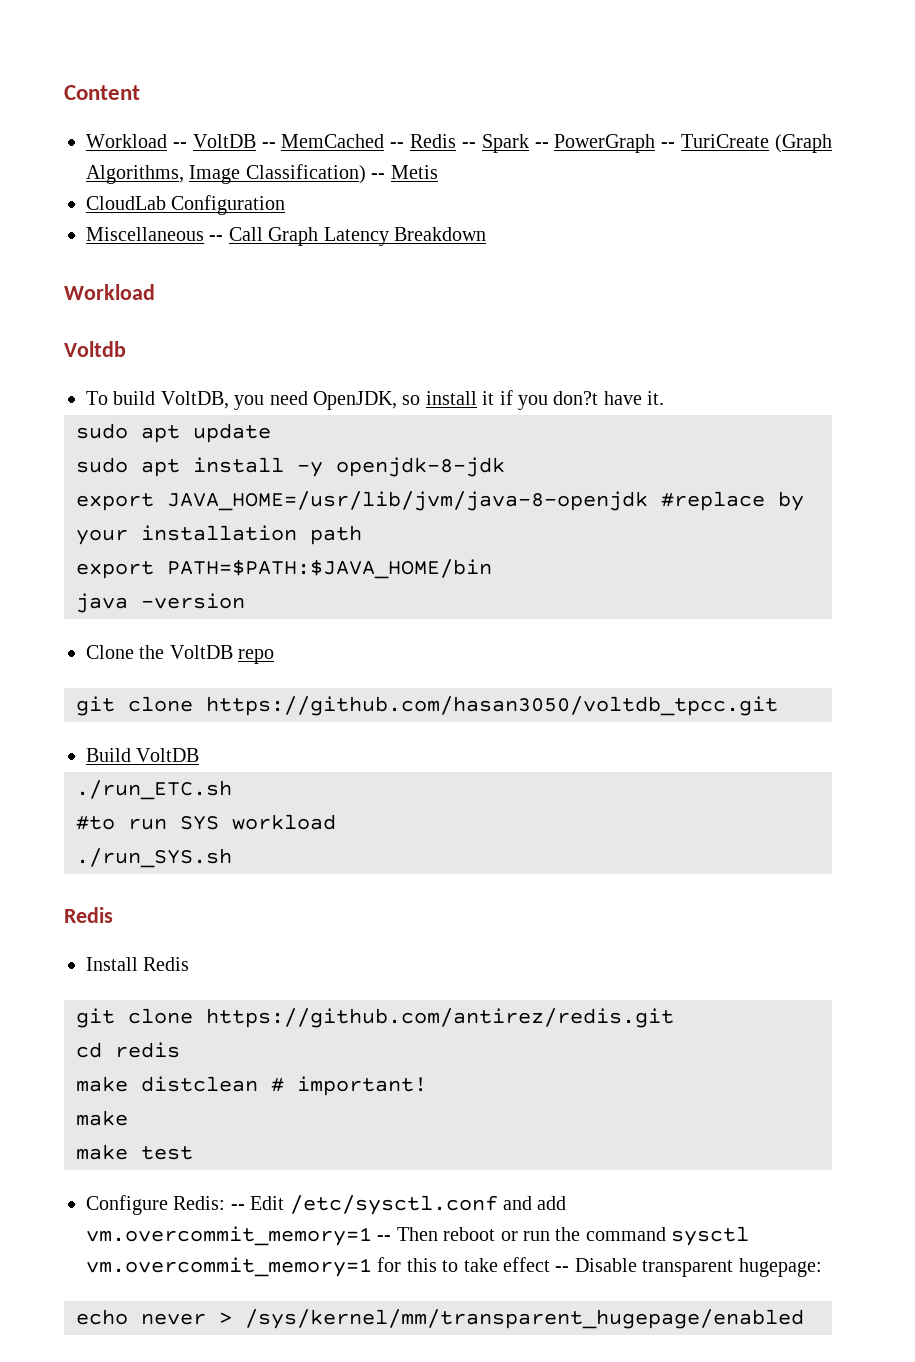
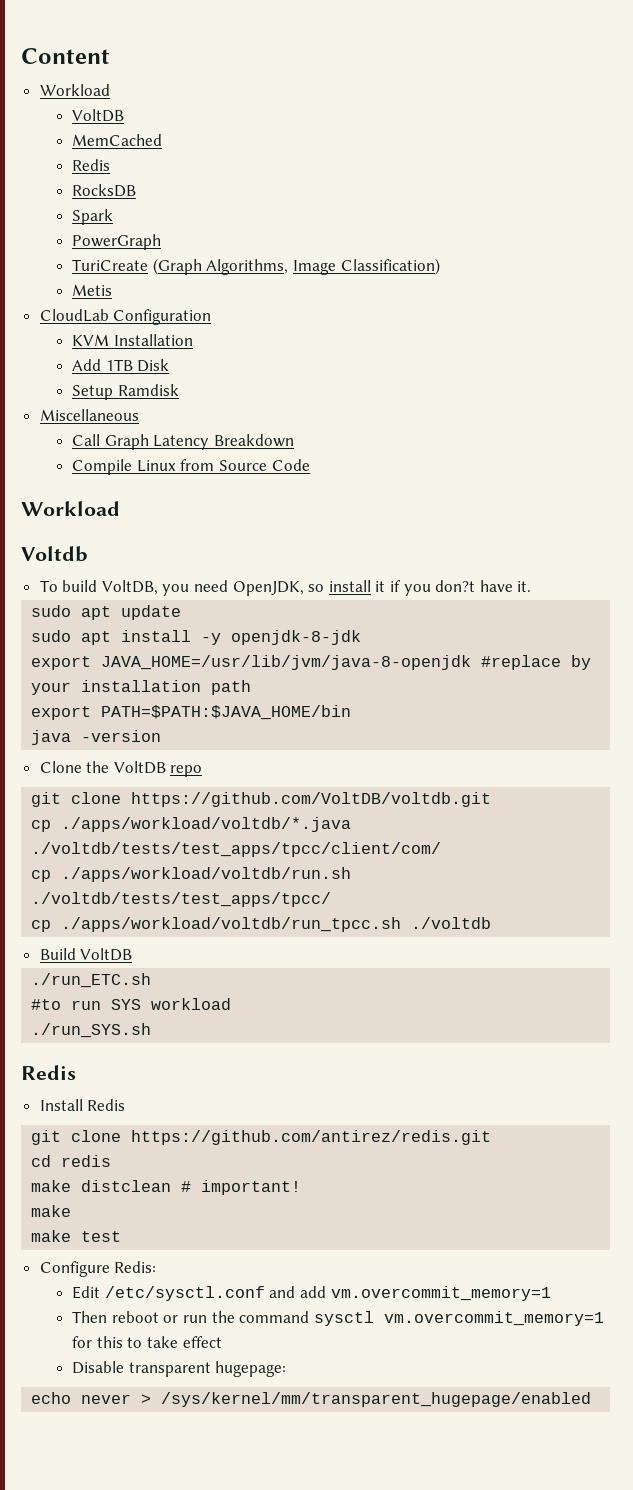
[172,134,276,148] -- VoltDB -- -> [72,109,125,122] // VoltDB //
[390,134,476,148] -- Redis -- -> [72,159,111,171] [72,184,137,197] // Redis // RocksDB //
[534,142,549,148] -- -> (114, 217) //
[661,142,676,148] -- -> (162, 242) //
[371,173,386,179] -- -> (440, 266) //
(286, 205) none -> [72,334,193,346] [72,359,170,372] [72,384,179,400] // KVM Installation // Add 1TB Disk // Setup Ramdisk
[209,235,224,241] -- -> (139, 415) //
(486, 234) none -> [72,459,310,475] // Compile Linux from Source Code
[206,696,778,716] https://github.com/hasan3050/voltdb_tpcc.git -> [131,792,492,807] [31,817,352,832] [31,842,442,857] [31,867,352,882] [31,892,332,907] [31,917,492,932] https://github.com/VoltDB/voltdb.git // cp ./apps/workload/voltdb/*.java ./voltdb/tests/test_apps/tpcc/client/com/ // cp ./apps/workload/voltdb/run.sh ./voltdb/tests/test_apps/tpcc/ // cp ./apps/workload/voltdb/run_tpcc.sh ./voltdb
[230,1204,245,1210] -- -> (157, 1267) //
[377,1235,392,1241] -- -> (551, 1293) //
[555,1266,570,1272] -- -> (222, 1342) //

